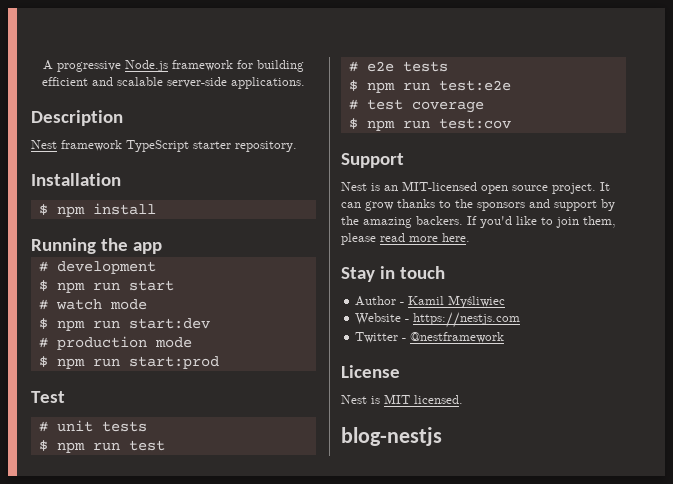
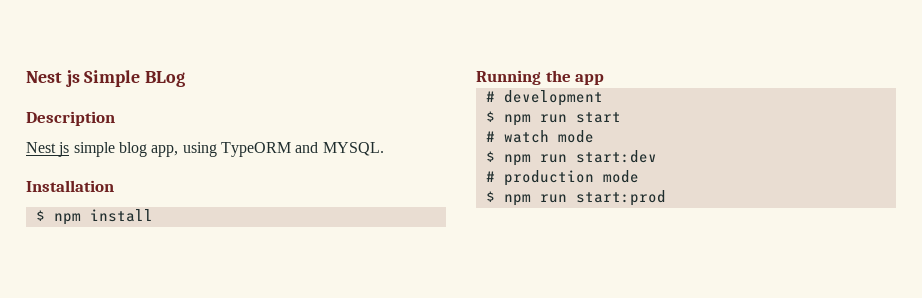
[43,60,304,72] [42,77,305,89] [31,110,123,126] [31,140,297,152] A progressive Node.js framework for building efficient and scalable server-side applications. // Description // Nest framework TypeScript starter repository. -> [26,70,186,87] [26,111,115,126] [26,142,384,157] Nest js Simple BLog // Description // Nest js simple blog app, using TypeORM and MYSQL.
[31,391,65,403] [38,420,147,432] [38,440,165,453] [348,61,448,72] [348,80,511,93] [348,99,484,113] [348,118,511,131] [341,153,404,168] [341,181,610,194] [341,199,615,211] [341,216,616,228] [341,233,470,245] [341,266,445,282] [355,295,506,308] [355,312,521,328] [355,332,505,343] [341,365,400,378] [341,394,463,404] [341,427,442,446] // Test // # unit tests // $ npm run test // # e2e tests // $ npm run test:e2e // # test coverage // $ npm run test:cov // Support // Nest is an MIT-licensed open source project. It can grow thanks to the sponsors and support by the amazing backers. If you'd like to join them, please read more here. // Stay in touch // Author - Kamil Myśliwiec // Website - https://nestjs.com // Twitter - @nestframework // License // Nest is MIT licensed. // blog-nestjs -> (666, 198) none

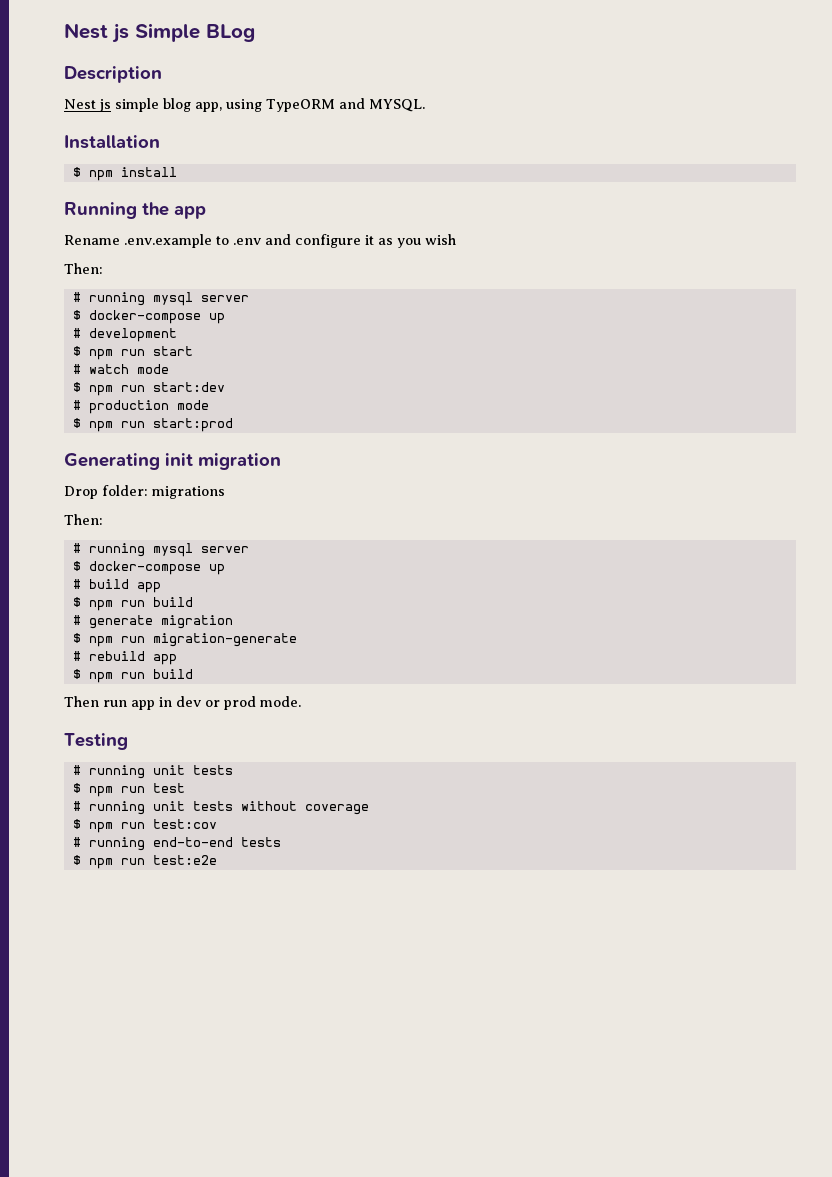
(605, 79) none -> [64,234,456,248] [64,263,103,274] [72,292,249,306] [72,310,225,324] // Rename .env.example to .env and configure it as you wish // Then: // # running mysql server // $ docker-compose up
(666, 198) none -> [64,453,281,470] [64,485,225,499] [64,514,103,525] [72,543,249,557] [72,561,225,575] [72,579,161,593] [72,597,193,611] [72,615,233,629] [72,633,297,647] [72,651,177,665] [72,669,193,683] [64,696,301,710] [64,733,128,750] [72,765,233,779] [72,783,185,797] [72,801,369,815] [72,819,217,833] [72,837,281,851] [72,855,217,869] // Generating init migration // Drop folder: migrations // Then: // # running mysql server // $ docker-compose up // # build app // $ npm run build // # generate migration // $ npm run migration-generate // # rebuild app // $ npm run build // Then run app in dev or prod mode. // Testing // # running unit tests // $ npm run test // # running unit tests without coverage // $ npm run test:cov // # running end-to-end tests // $ npm run test:e2e

